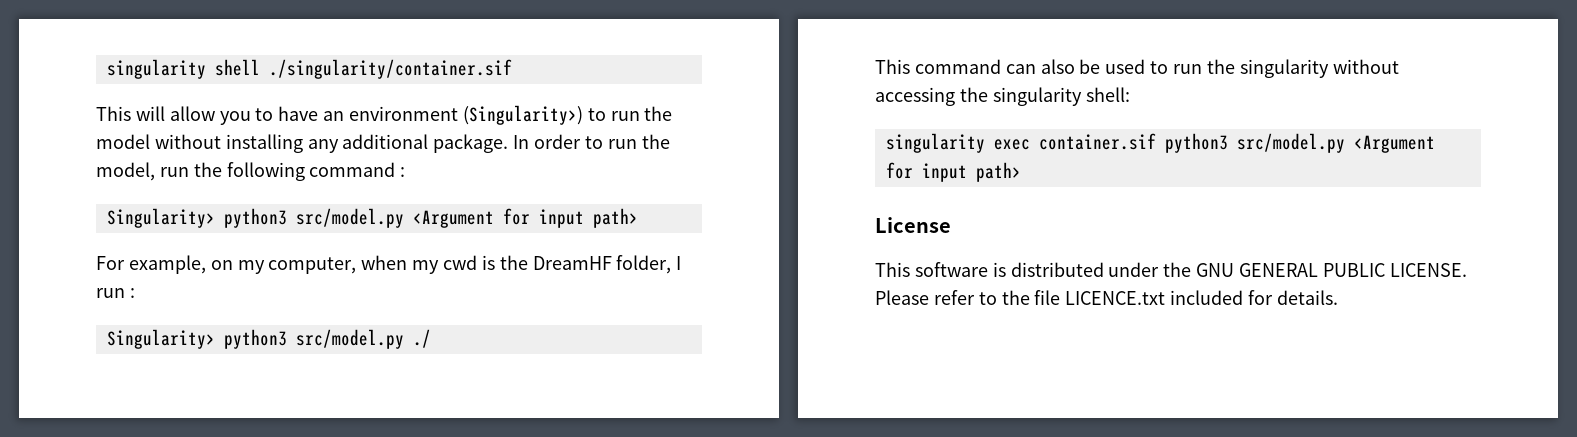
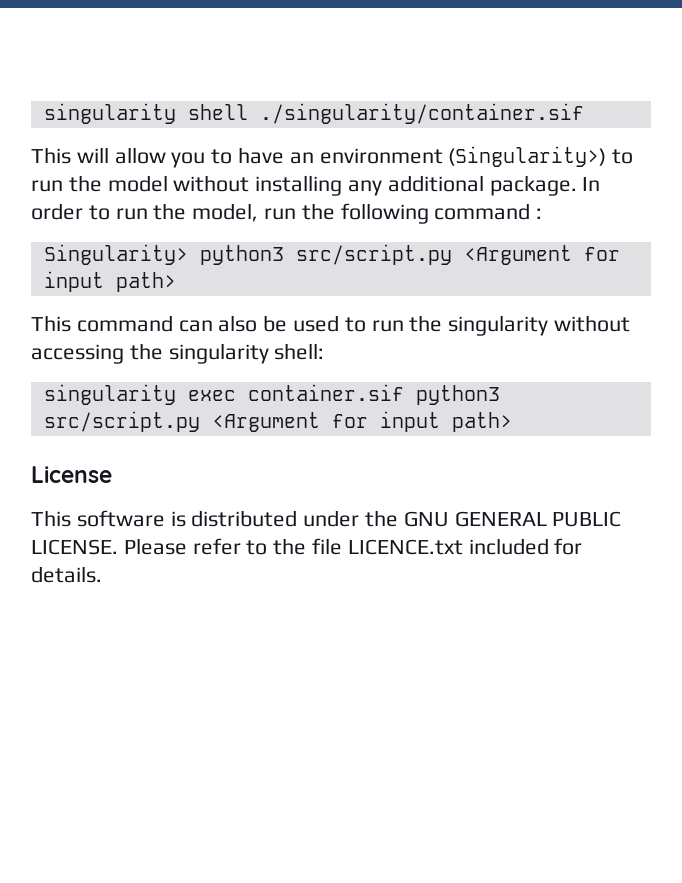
[295,208,638,228] [96,255,682,274] [96,288,135,298] [106,329,431,349] src/model.py <Argument for input path> // For example, on my computer, when my cwd is the DreamHF folder, I run : // Singularity> python3 src/model.py ./ -> [295,244,620,265] [43,271,176,292] src/script.py <Argument for input path>
[1236,133,1345,153] src/model.py -> [43,411,200,432] src/script.py

